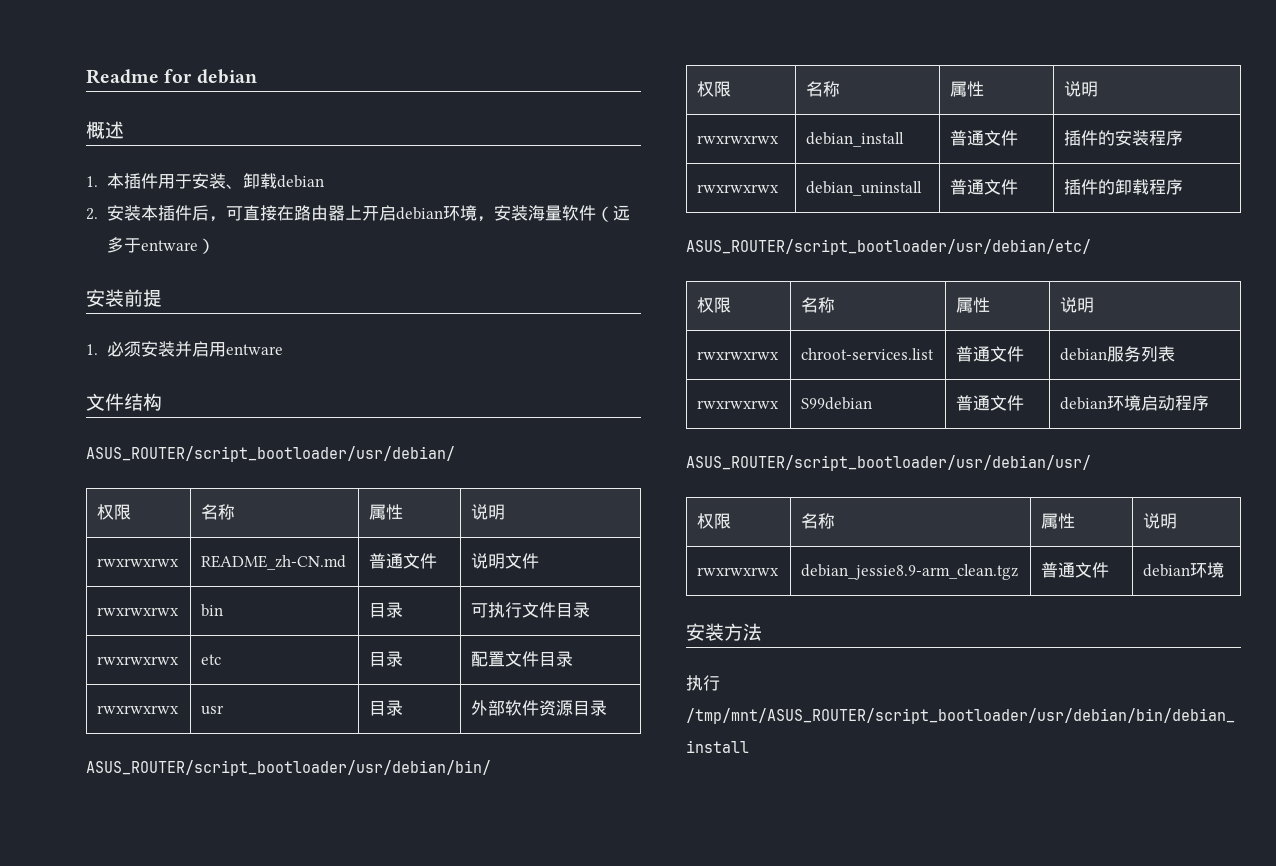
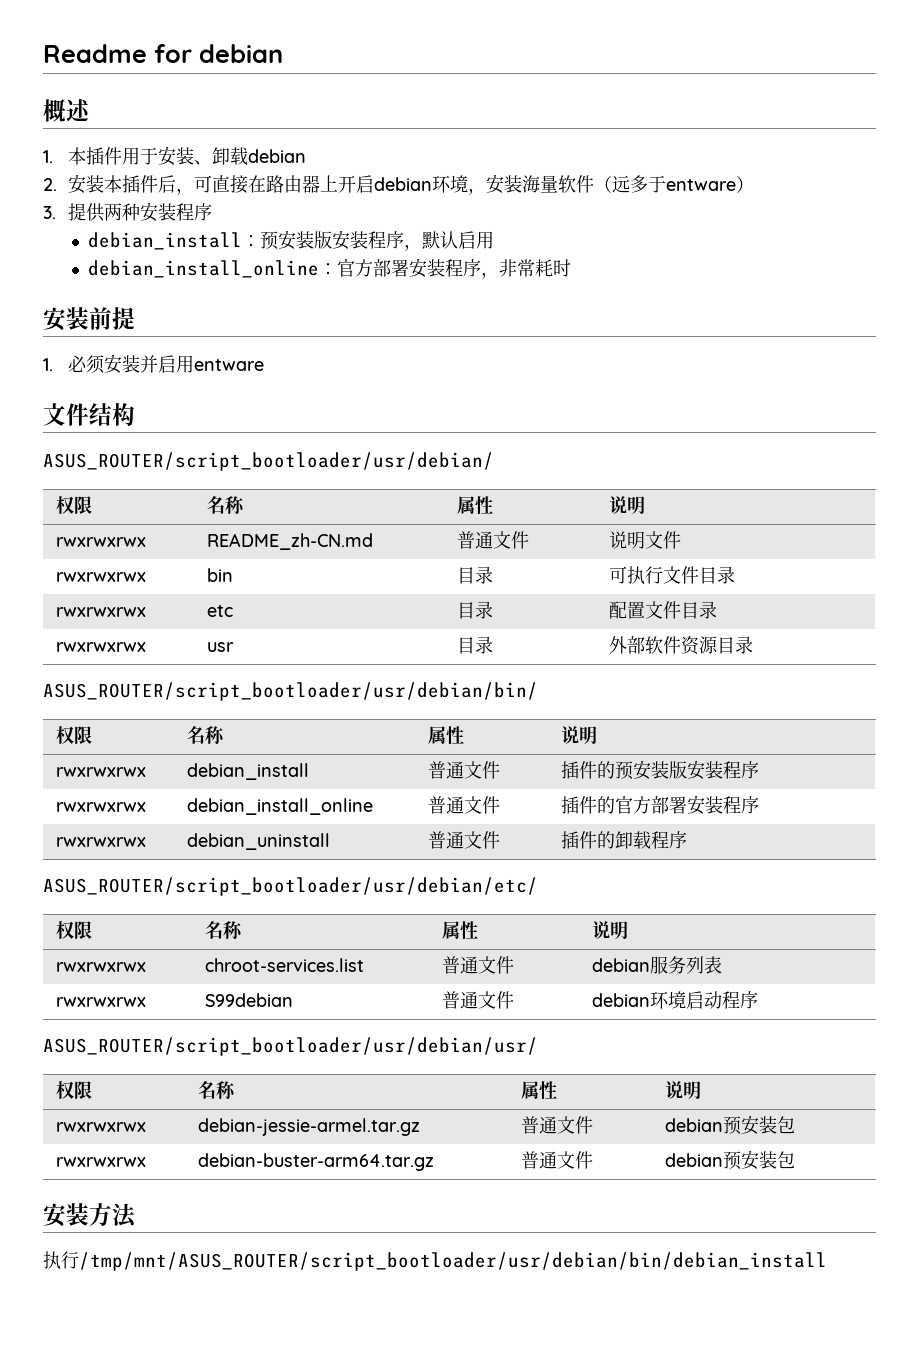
(215, 246) none -> [43,202,213,222] [87,230,494,251] [87,258,571,279] // 3.提供两种安装程序 // debian_install：预安装版安装程序，默认启用 // debian_install_online：官方部署安装程序，非常耗时
(1116, 138) none -> [614,760,759,780] [55,802,146,812] [186,798,373,815] [427,796,500,814] [560,796,687,814] 预安装版安装程序 // rwxrwxrwx | debian_install_online | 普通文件 | 插件的官方部署
[801,564,1019,580] [1041,562,1110,578] [1143,562,1225,578] debian_jessie8.9-arm_clean.tgz | 普通文件 | debian环境 -> [197,1118,420,1136] [520,1116,593,1134] [664,1115,795,1135] [55,1157,146,1167] [197,1153,434,1171] [520,1151,593,1169] [664,1150,795,1170] debian-jessie-armel.tar.gz | 普通文件 | debian预安装包 // rwxrwxrwx | debian-buster-arm64.tar.gz | 普通文件 | debian预安装包

